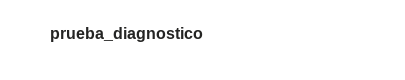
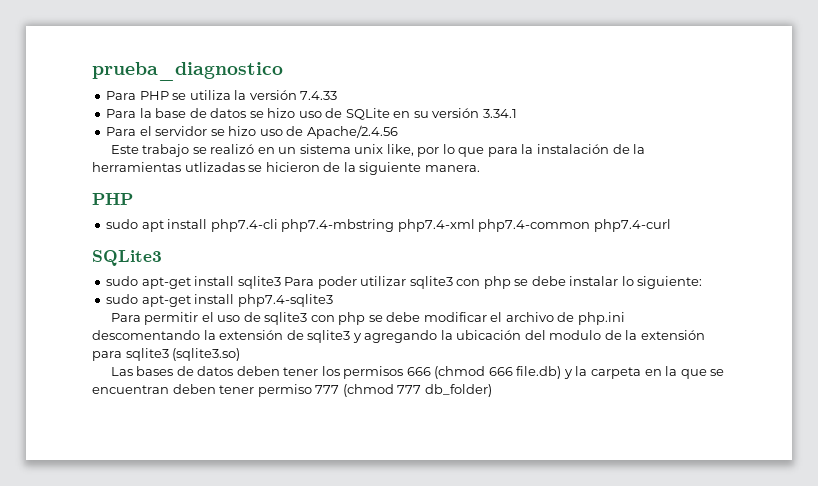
(203, 34) none -> [106,90,338,100] [106,108,517,120] [106,125,398,139] [110,144,646,157] [92,162,480,175] [92,193,133,205] [106,219,671,232] [92,250,162,266] [106,276,703,289] [106,294,333,307] [110,312,625,325] [92,330,705,343] [92,348,241,361] [110,366,725,379] [92,384,492,397] // Para PHP se utiliza la versión 7.4.33 // Para la base de datos se hizo uso de SQLite en su versión 3.34.1 // Para el servidor se hizo uso de Apache/2.4.56 // Este trabajo se realizó en un sistema unix like, por lo que para la instalación de la herramientas utlizadas se hicieron de la siguiente manera. // PHP // sudo apt install php7.4-cli php7.4-mbstring php7.4-xml php7.4-common php7.4-curl // SQLite3 // sudo apt-get install sqlite3 Para poder utilizar sqlite3 con php se debe instalar lo siguiente: // sudo apt-get install php7.4-sqlite3 // Para permitir el uso de sqlite3 con php se debe modificar el archivo de php.ini descomentando la extensión de sqlite3 y agregando la ubicación del modulo de la extensión para sqlite3 (sqlite3.so) // Las bases de datos deben tener los permisos 666 (chmod 666 file.db) y la carpeta en la que se encuentran deben tener permiso 777 (chmod 777 db_folder)

